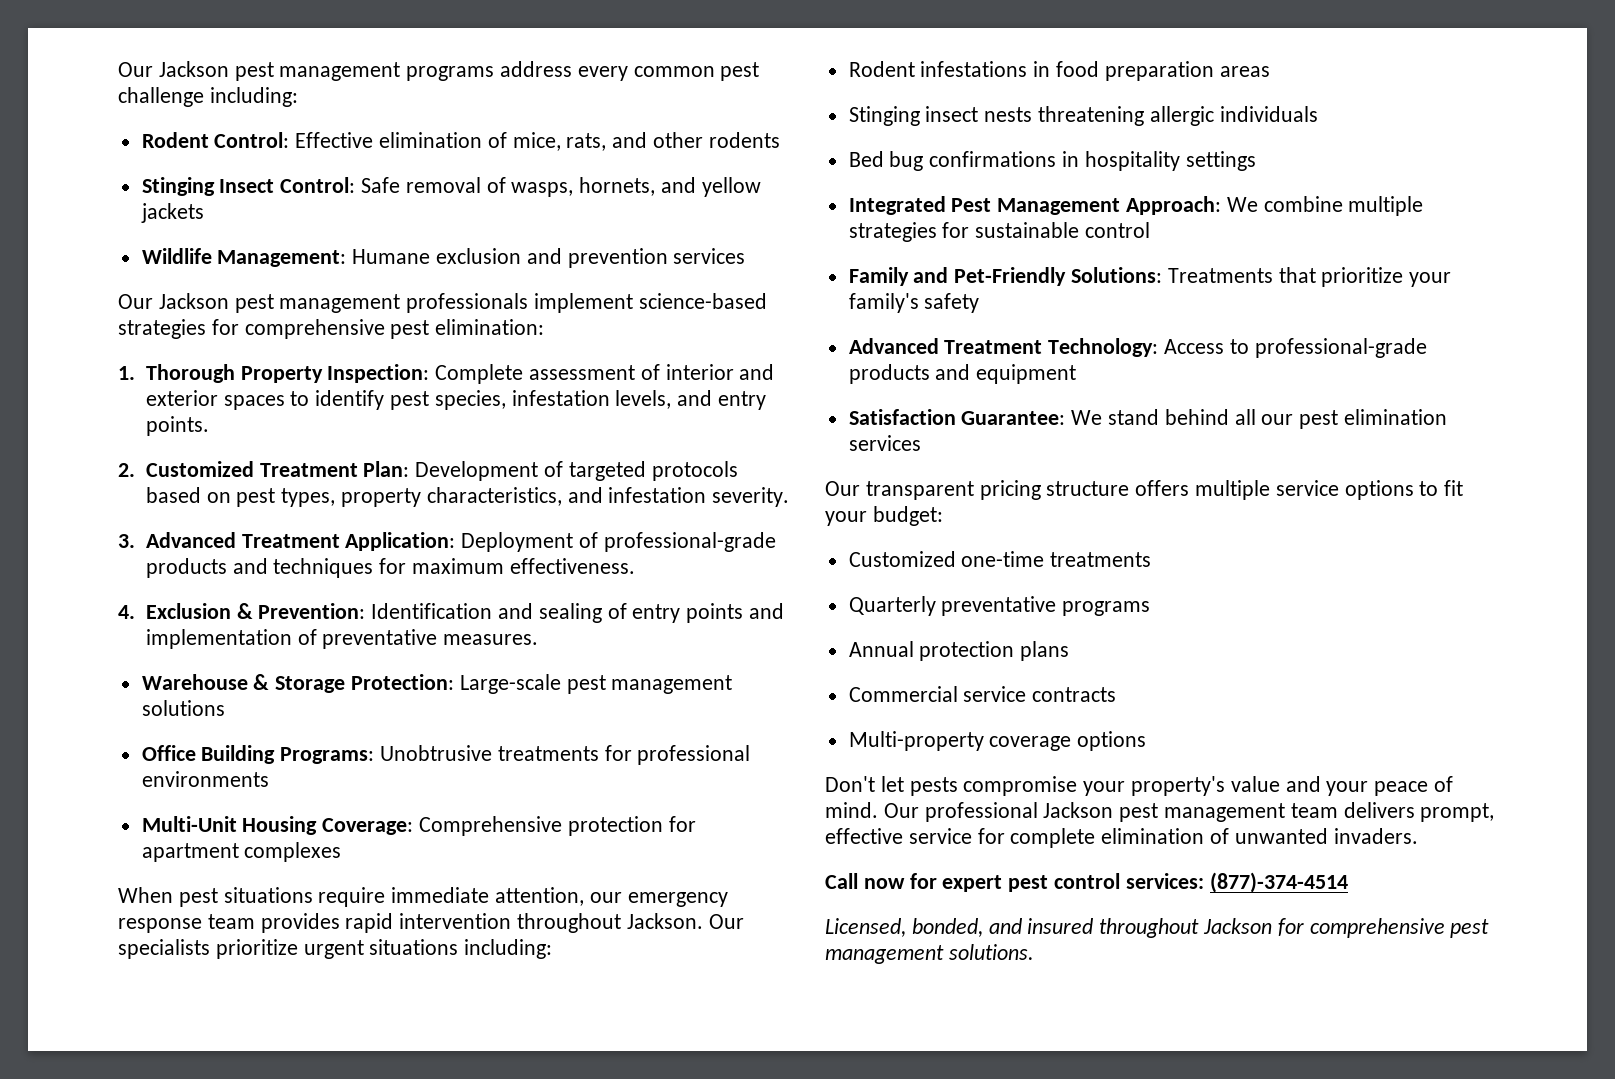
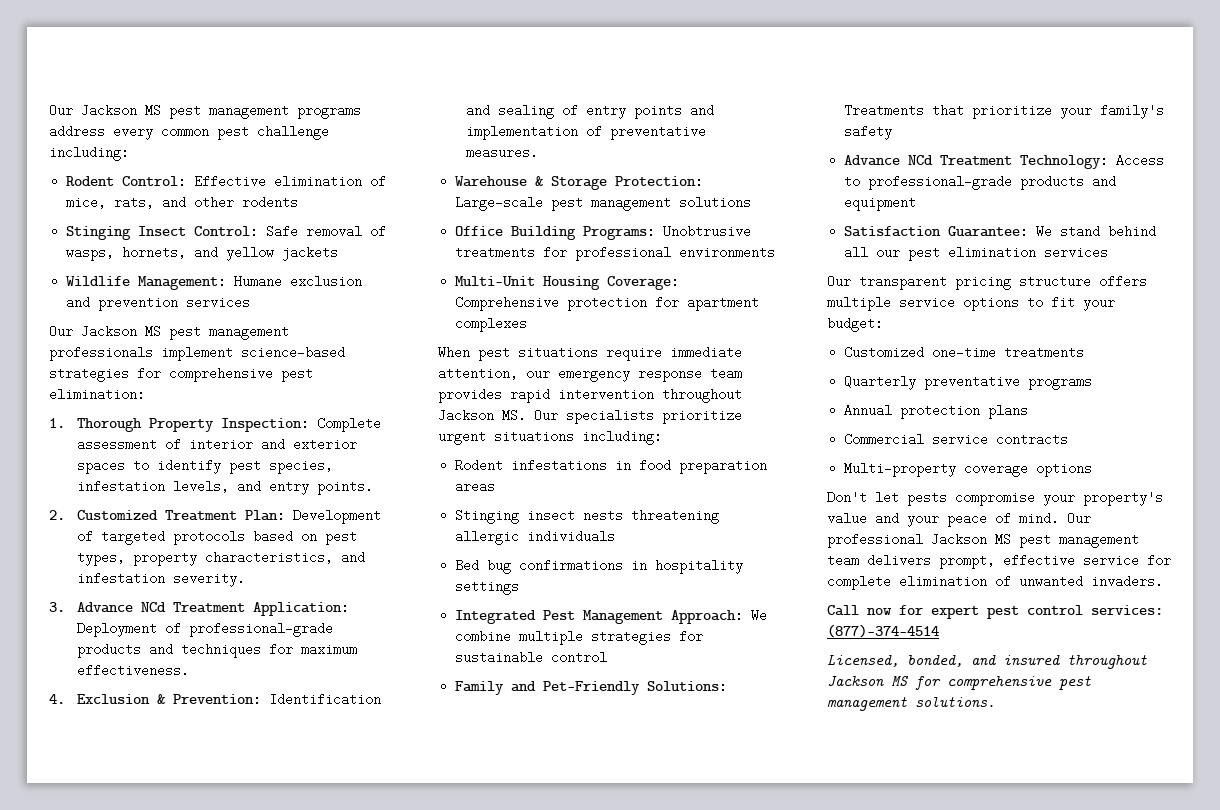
[118,61,229,77] Our Jackson -> [49,104,161,117] Our Jackson MS
(229, 301) none -> [145,325,161,338] MS
[145,532,236,548] Advanced -> [77,602,167,613] Advance NCd
[626,913,703,929] Jackson. -> [438,409,526,422] Jackson MS.
[848,338,939,354] Advanced -> [844,155,934,166] Advance NCd
(1114, 810) none -> [995,533,1011,546] MS
(1273, 926) none -> [891,676,909,686] MS

